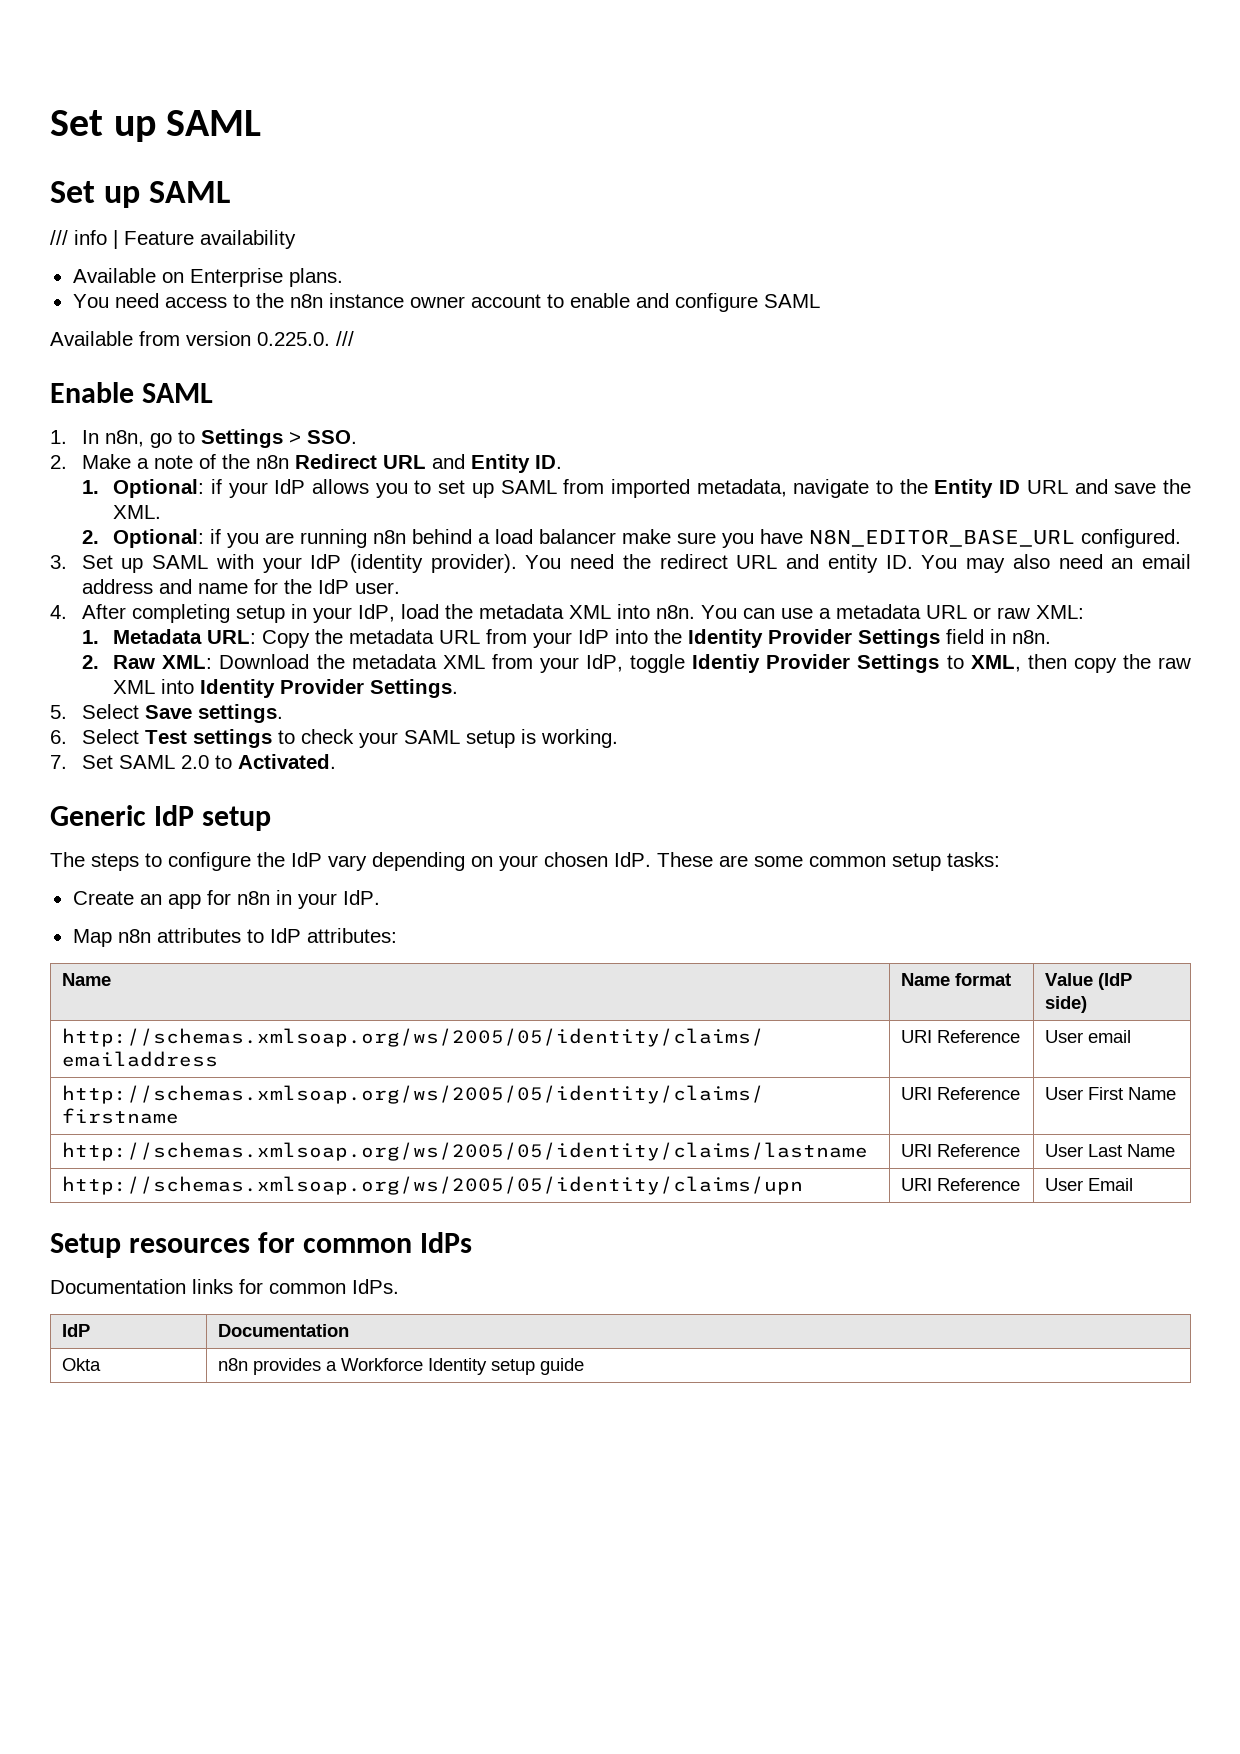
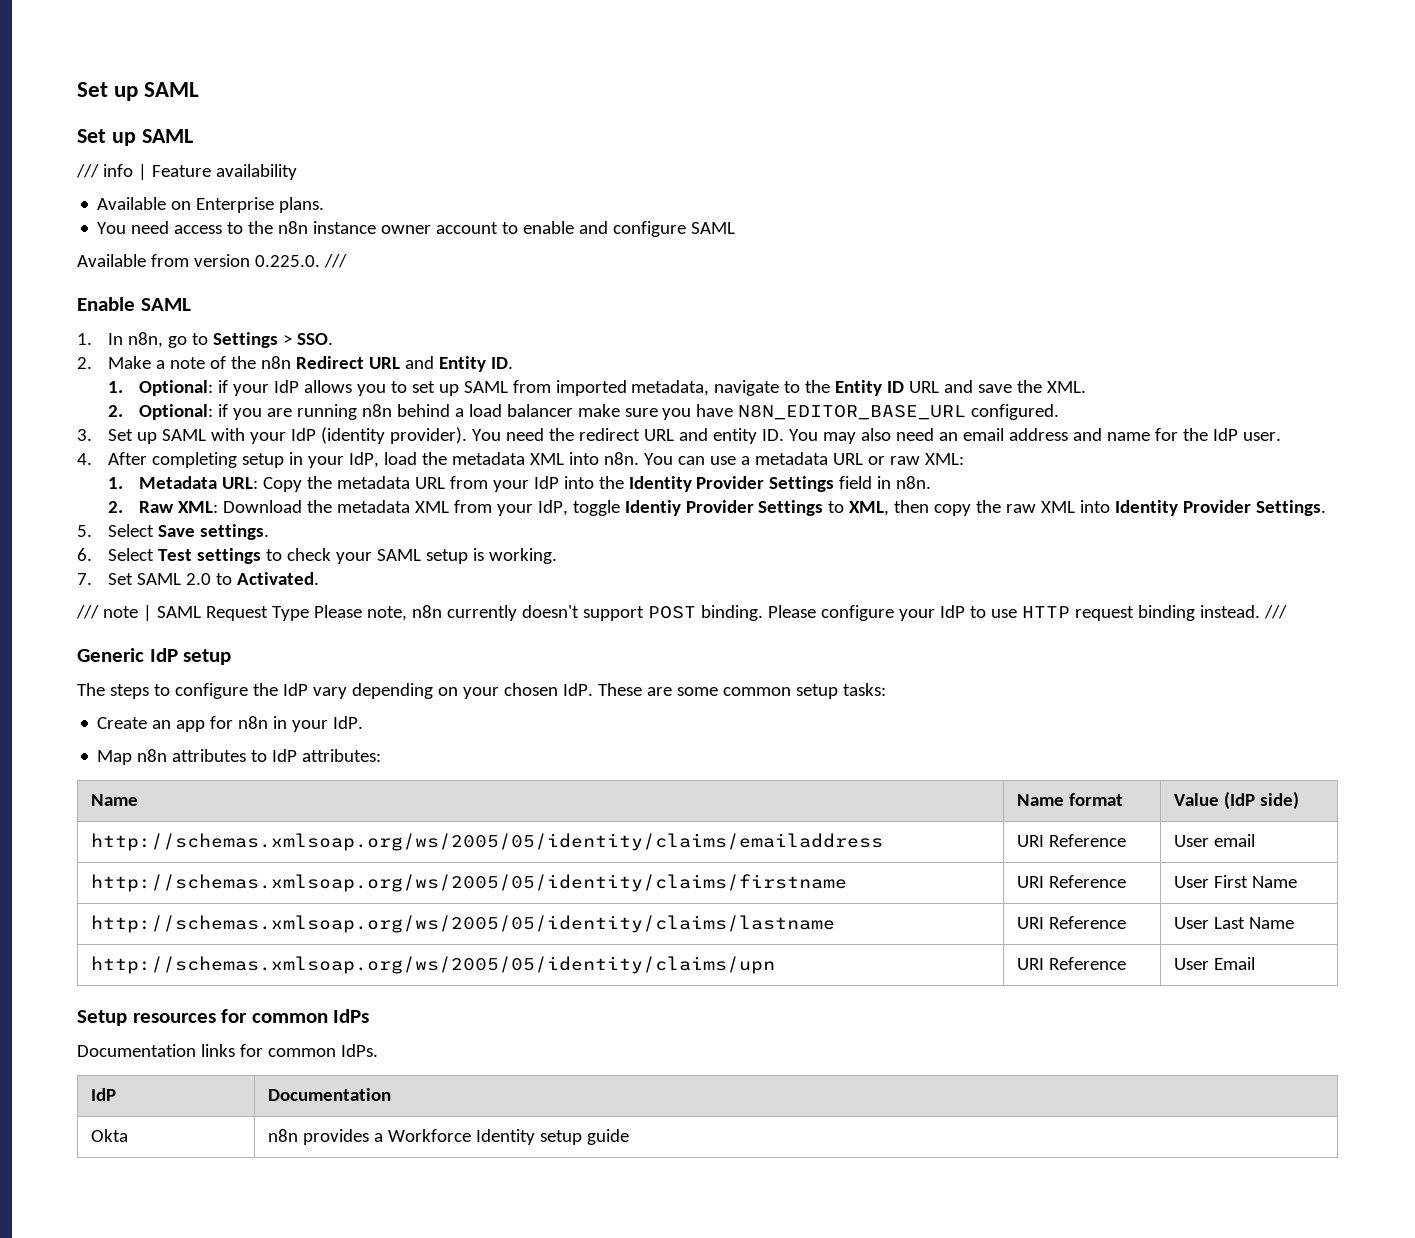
(336, 761) none -> [76,605,1287,621] // /// note | SAML Request Type Please note, n8n currently doesn't support POST binding. Please configure your IdP to use HTTP request binding instead. ///

